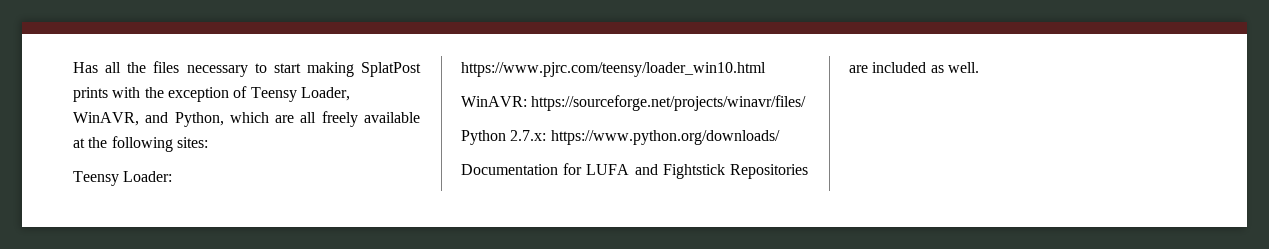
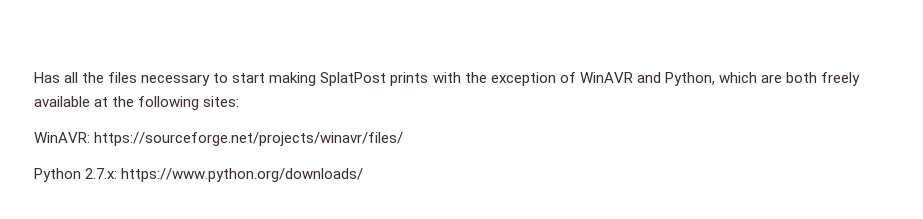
[250,87,350,102] [73,112,139,126] Teensy Loader, WinAVR, -> [579,72,633,83] WinAVR
[300,112,317,123] all -> [785,72,817,83] both
[73,171,173,186] [461,62,766,77] // Teensy Loader: https://www.pjrc.com/teensy/loader_win10.html -> (240, 101) none
[461,163,808,179] [849,62,979,73] // Documentation for LUFA and Fightstick Repositories are included as well. -> (364, 175) none

